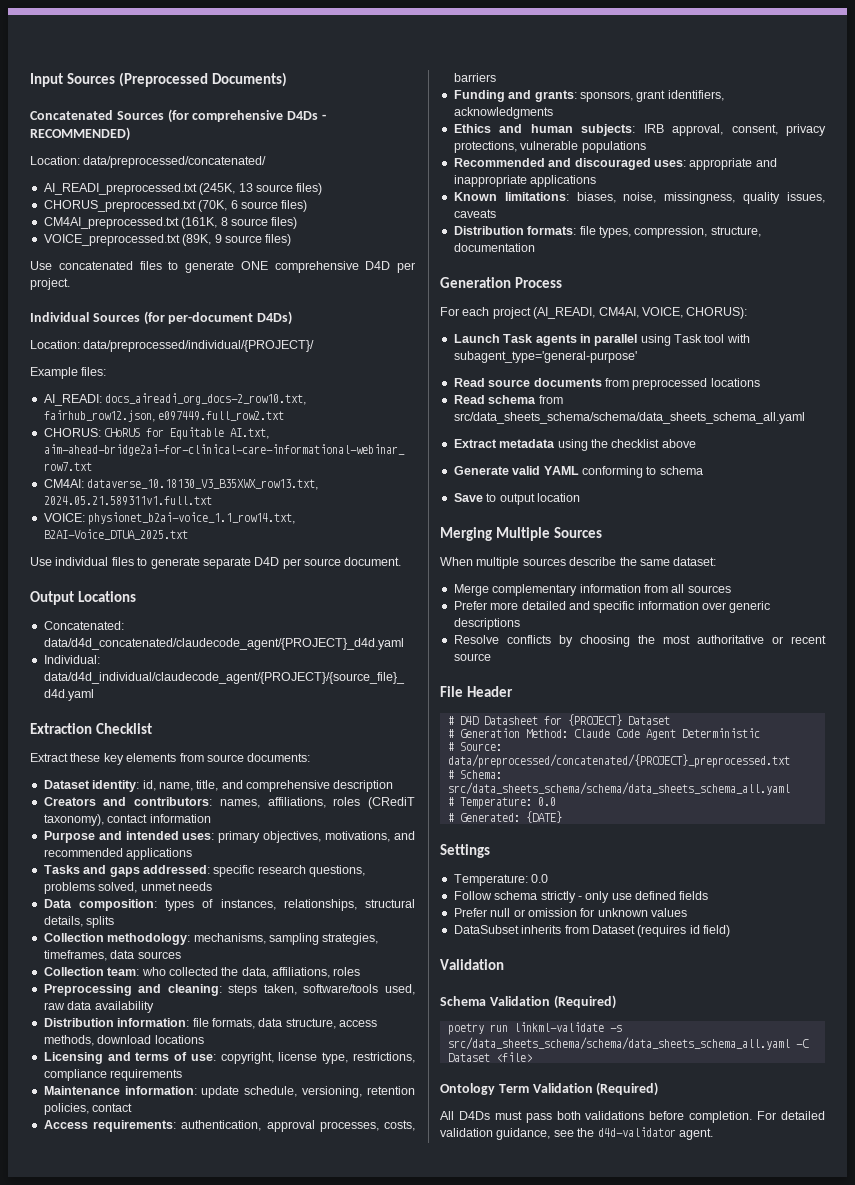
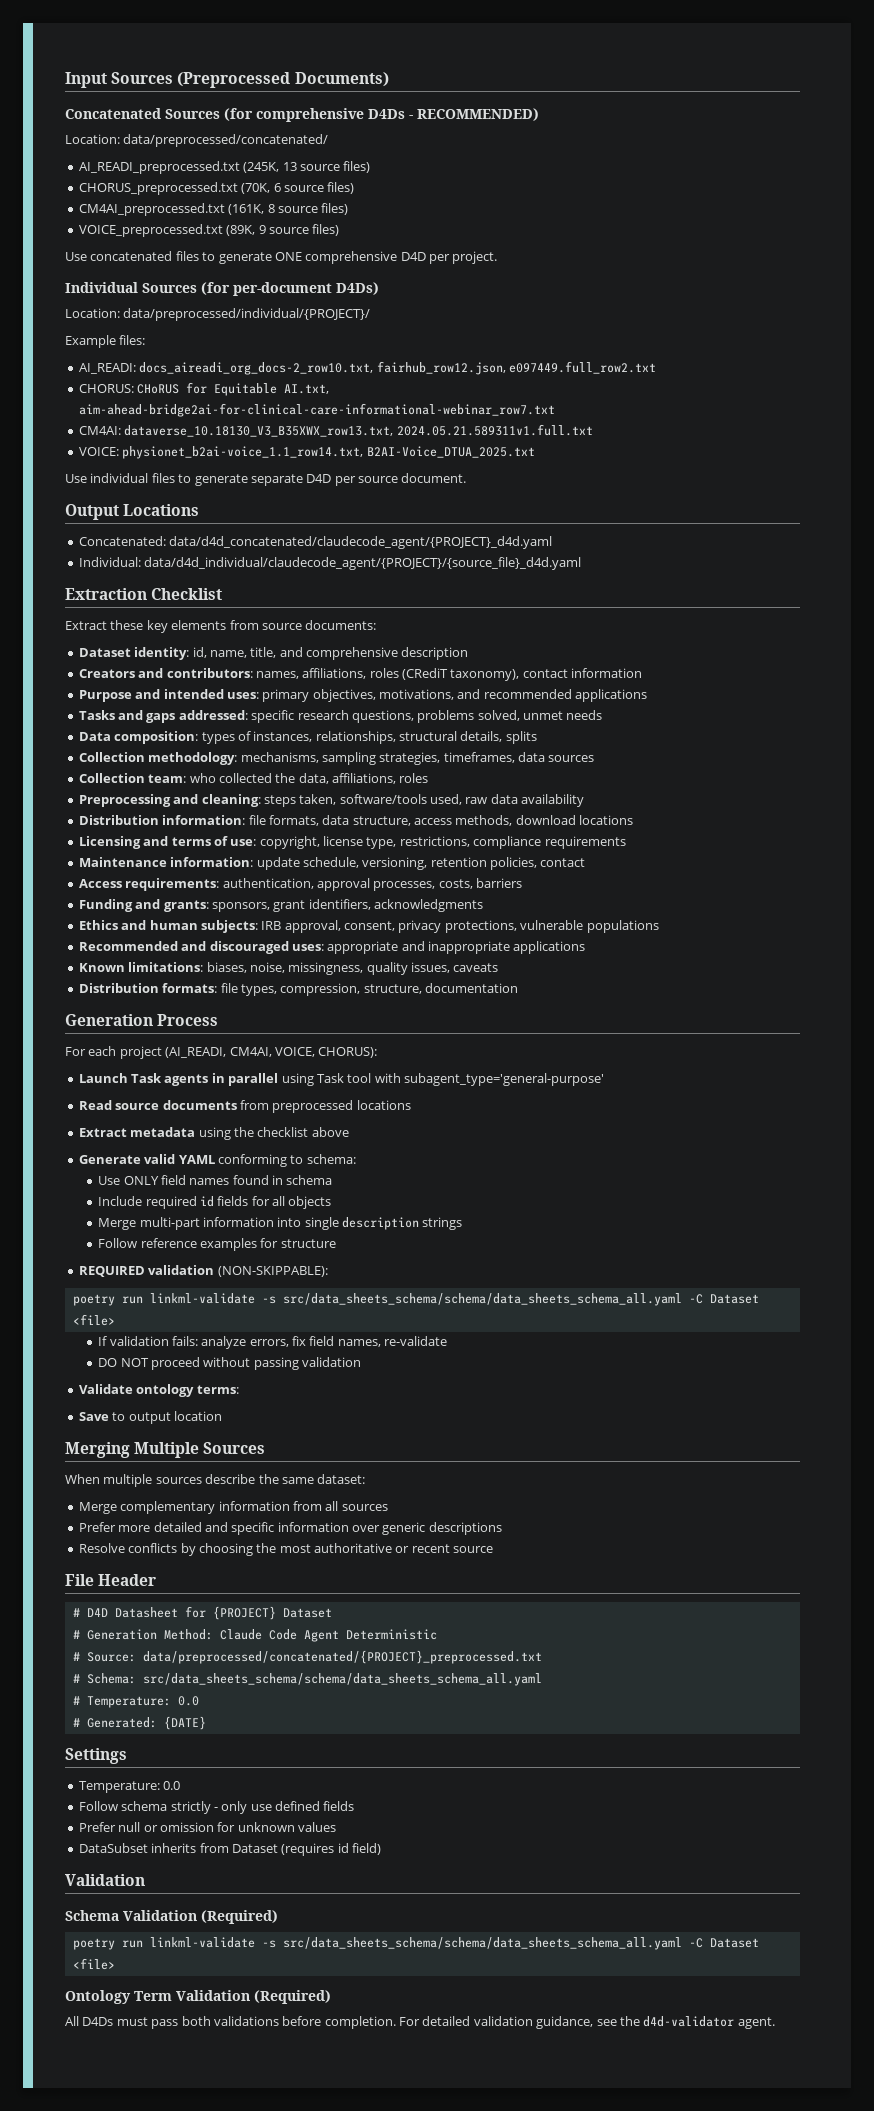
[453,395,563,404] [453,412,805,424] // Read schema from src/data_sheets_schema/schema/data_sheets_schema_all.yaml -> (411, 1105) none
[659,466,703,475] schema -> [306,1154,356,1164] [98,1175,333,1185] [98,1196,332,1209] [98,1217,463,1230] [98,1238,336,1251] [78,1265,328,1277] [72,1293,759,1306] [72,1314,115,1326] [98,1336,448,1349] [98,1357,362,1370] [78,1384,239,1397] schema: // Use ONLY field names found in schema // Include required id fields for all objects // Merge multi-part information into single description strings // Follow reference examples for structure // REQUIRED validation (NON-SKIPPABLE): // poetry run linkml-validate -s src/data_sheets_schema/schema/data_sheets_schema_all.yaml -C Dataset <file> // If validation fails: analyze errors, fix field names, re-validate // DO NOT proceed without passing validation // Validate ontology terms:

